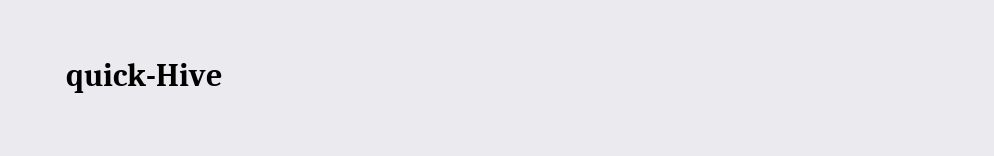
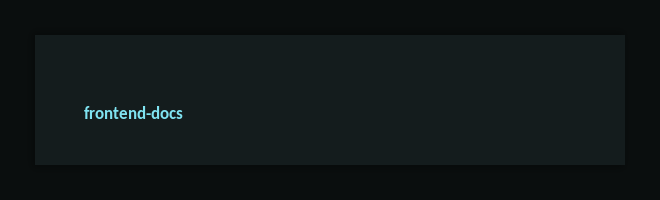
[66,63,222,93] quick-Hive -> [84,106,183,119] frontend-docs

